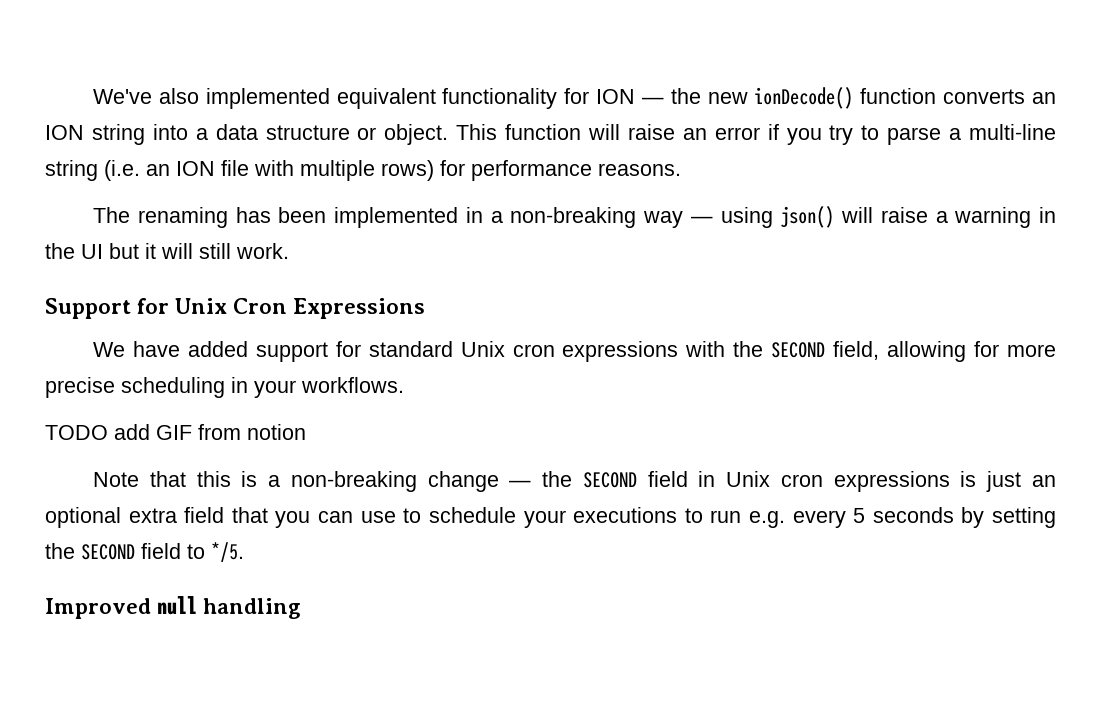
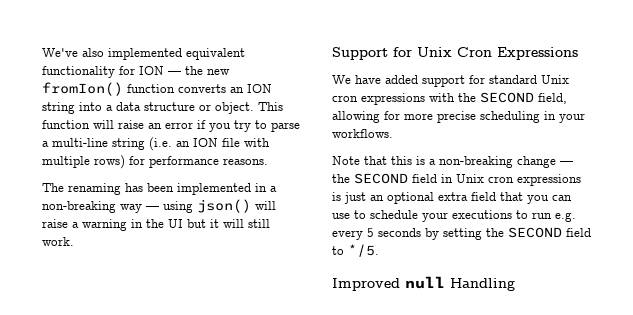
[754,87,854,109] ionDecode() -> [42,82,123,96] fromIon()
[45,424,306,440] // TODO add GIF from notion -> (393, 133) none
[203,598,302,619] handling -> [450,278,515,291] Handling

